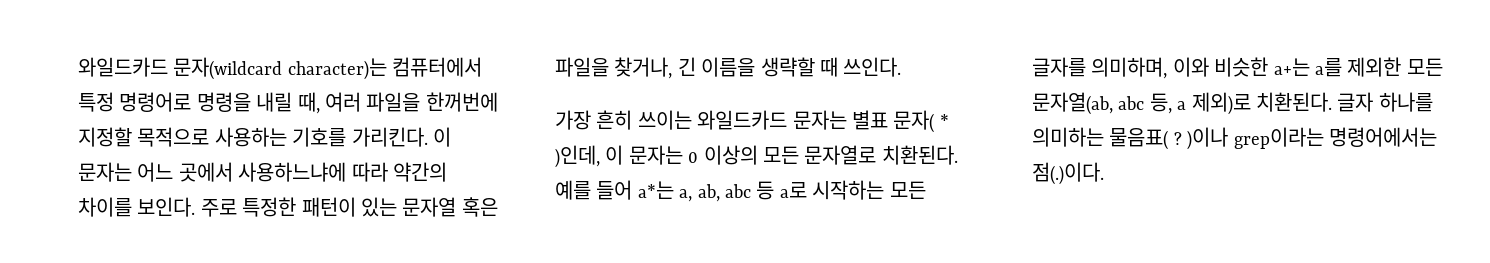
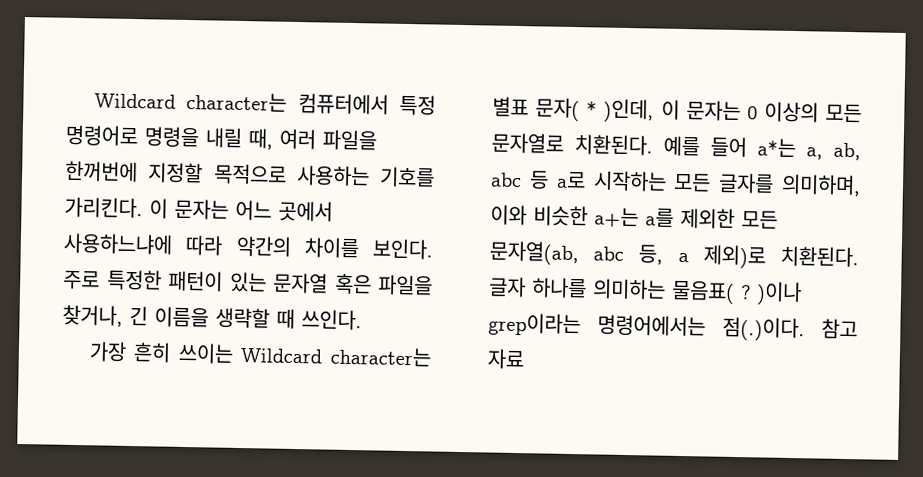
[78,57,387,80] 와일드카드 문자(wildcard character)는 -> [93,91,288,112] Wildcard character는
[697,110,847,130] 와일드카드 문자는 -> [240,346,431,367] Wildcard character는
(1104, 173) none -> [821,318,858,340] [487,348,525,370] 참고 자료

